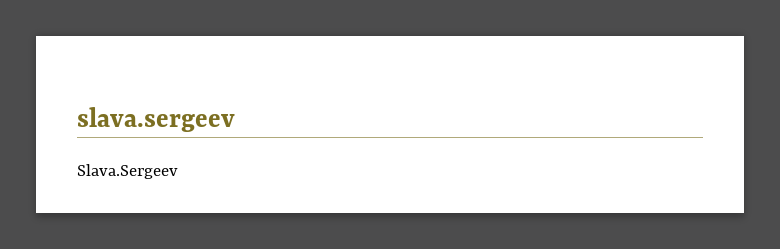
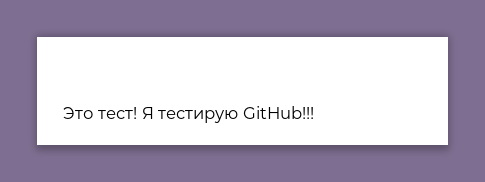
[77,107,235,132] [77,164,178,179] slava.sergeev // Slava.Sergeev -> [63,106,314,123] Это тест! Я тестирую GitHub!!!

